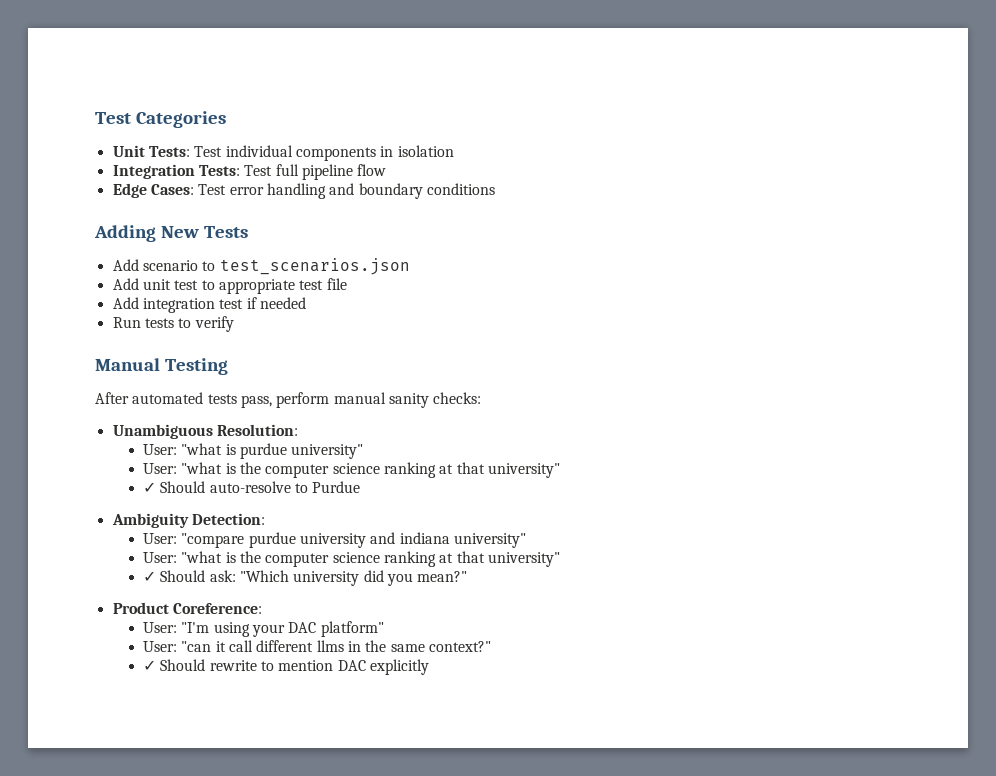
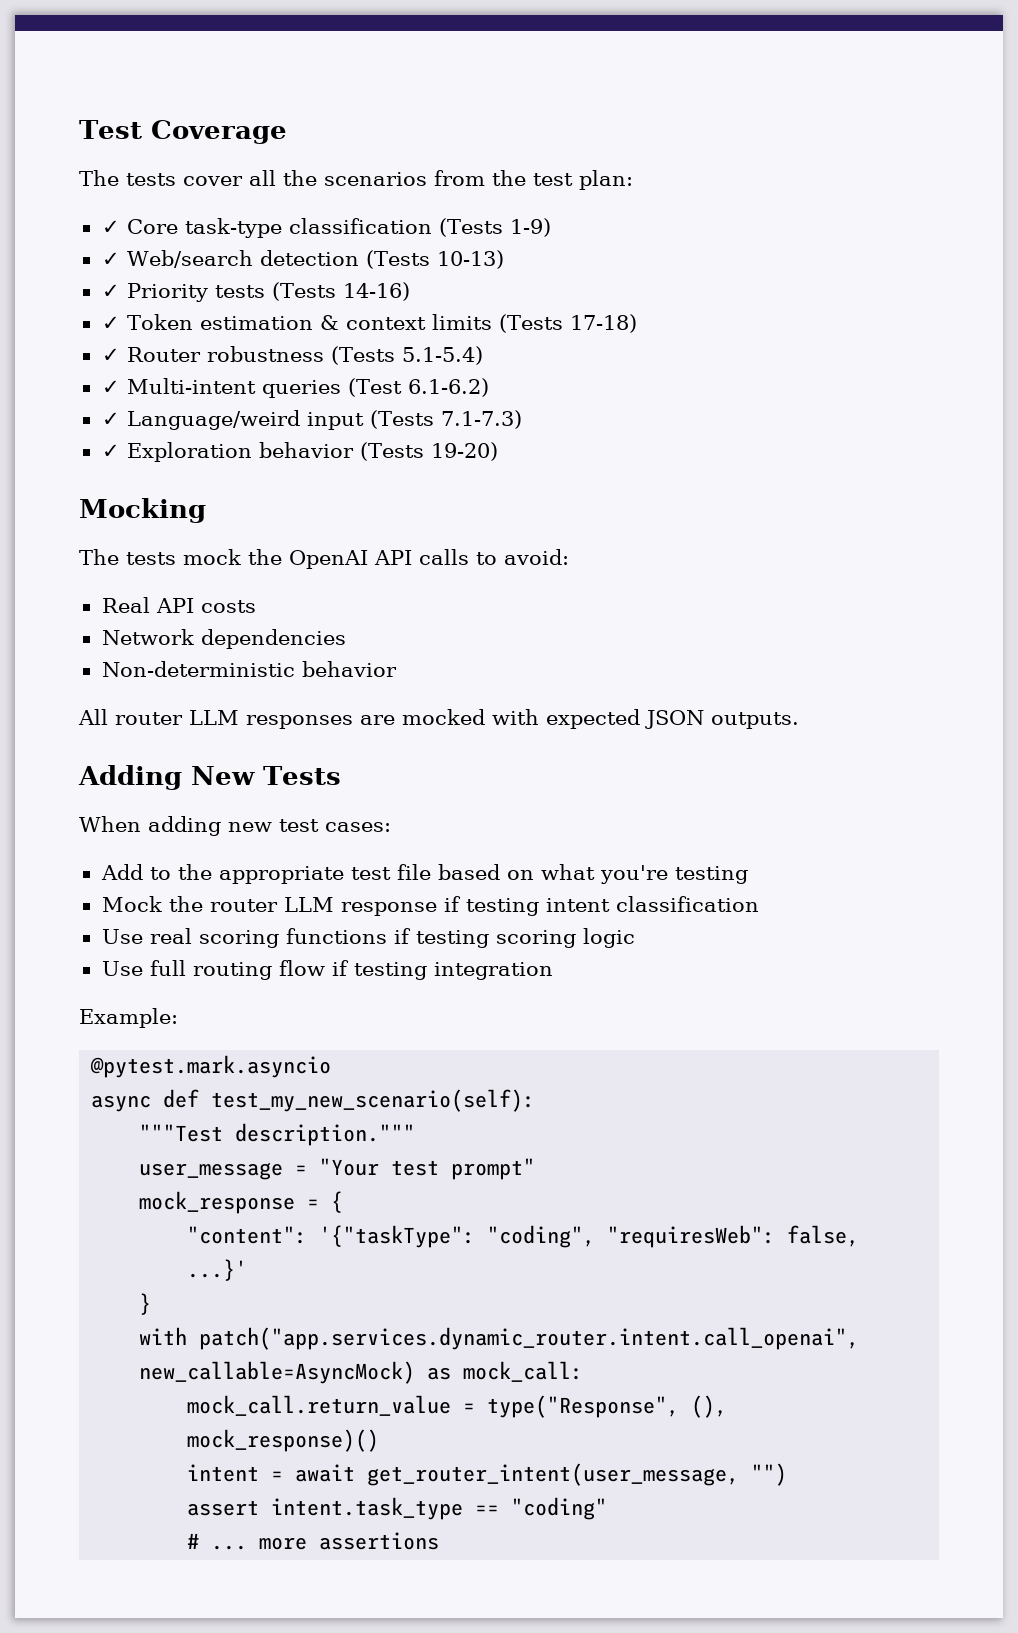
[95,111,226,128] [112,145,454,161] [112,164,387,180] [112,183,495,199] [94,225,248,242] [112,258,410,275] [112,278,347,294] [112,297,306,313] [112,316,234,332] [95,358,228,375] [95,392,482,408] [112,424,298,439] [143,443,364,459] [143,462,561,478] [143,481,361,493] [111,513,265,528] [143,532,527,548] [143,551,561,567] [143,570,468,586] [112,602,262,614] [143,621,384,637] [143,640,492,652] [143,659,430,675] Test Categories // Unit Tests: Test individual components in isolation // Integration Tests: Test full pipeline flow // Edge Cases: Test error handling and boundary conditions // Adding New Tests // Add scenario to test_scenarios.json // Add unit test to appropriate test file // Add integration test if needed // Run tests to verify // Manual Testing // After automated tests pass, perform manual sanity checks: // Unambiguous Resolution: // User: "what is purdue university" // User: "what is the computer science ranking at that university" // ✓ Should auto-resolve to Purdue // Ambiguity Detection: // User: "compare purdue university and indiana university" // User: "what is the computer science ranking at that university" // ✓ Should ask: "Which university did you mean?" // Product Coreference: // User: "I'm using your DAC platform" // User: "can it call different llms in the same context?" // ✓ Should rewrite to mention DAC explicitly -> [79,120,287,144] [79,170,633,190] [101,218,551,238] [101,250,504,269] [101,282,410,302] [101,314,637,333] [101,346,483,365] [101,378,489,398] [101,410,522,430] [101,442,498,462] [79,498,206,523] [79,549,569,569] [101,597,256,613] [101,629,346,649] [101,661,397,677] [78,709,799,729] [78,765,341,790] [79,816,391,836] [100,864,748,884] [101,896,759,916] [101,928,635,948] [101,960,553,980] [79,1008,178,1028] [90,1055,332,1078] [91,1089,536,1112] [139,1123,416,1146] [139,1158,536,1180] [139,1191,344,1214] [187,1225,860,1248] [187,1259,248,1281] [139,1293,152,1315] [139,1327,860,1350] [139,1361,584,1384] [187,1395,728,1418] [187,1429,380,1452] [187,1463,788,1486] [187,1497,608,1520] [187,1532,440,1550] Test Coverage // The tests cover all the scenarios from the test plan: // ✓ Core task-type classification (Tests 1-9) // ✓ Web/search detection (Tests 10-13) // ✓ Priority tests (Tests 14-16) // ✓ Token estimation & context limits (Tests 17-18) // ✓ Router robustness (Tests 5.1-5.4) // ✓ Multi-intent queries (Test 6.1-6.2) // ✓ Language/weird input (Tests 7.1-7.3) // ✓ Exploration behavior (Tests 19-20) // Mocking // The tests mock the OpenAI API calls to avoid: // Real API costs // Network dependencies // Non-deterministic behavior // All router LLM responses are mocked with expected JSON outputs. // Adding New Tests // When adding new test cases: // Add to the appropriate test file based on what you're testing // Mock the router LLM response if testing intent classification // Use real scoring functions if testing scoring logic // Use full routing flow if testing integration // Example: // @pytest.mark.asyncio // async def test_my_new_scenario(self): // """Test description.""" // user_message = "Your test prompt" // mock_response = { // "content": '{"taskType": "coding", "requiresWeb": false, ...}' // } // with patch("app.services.dynamic_router.intent.call_openai", new_callable=AsyncMock) as mock_call: // mock_call.return_value = type("Response", (), mock_response)() // intent = await get_router_intent(user_message, "") // assert intent.task_type == "coding" // # ... more assertions

